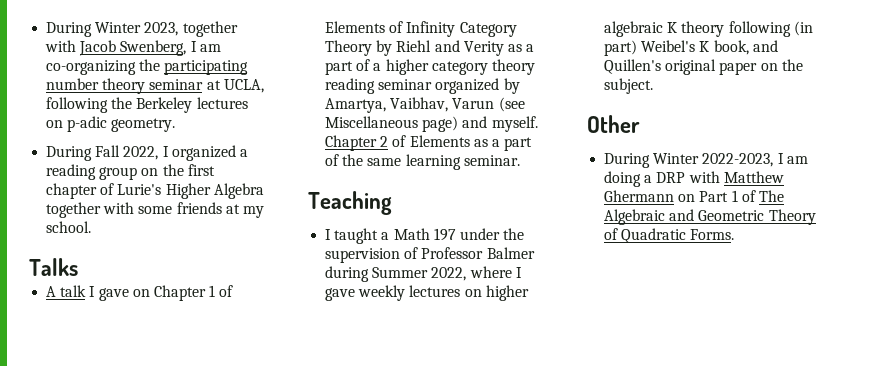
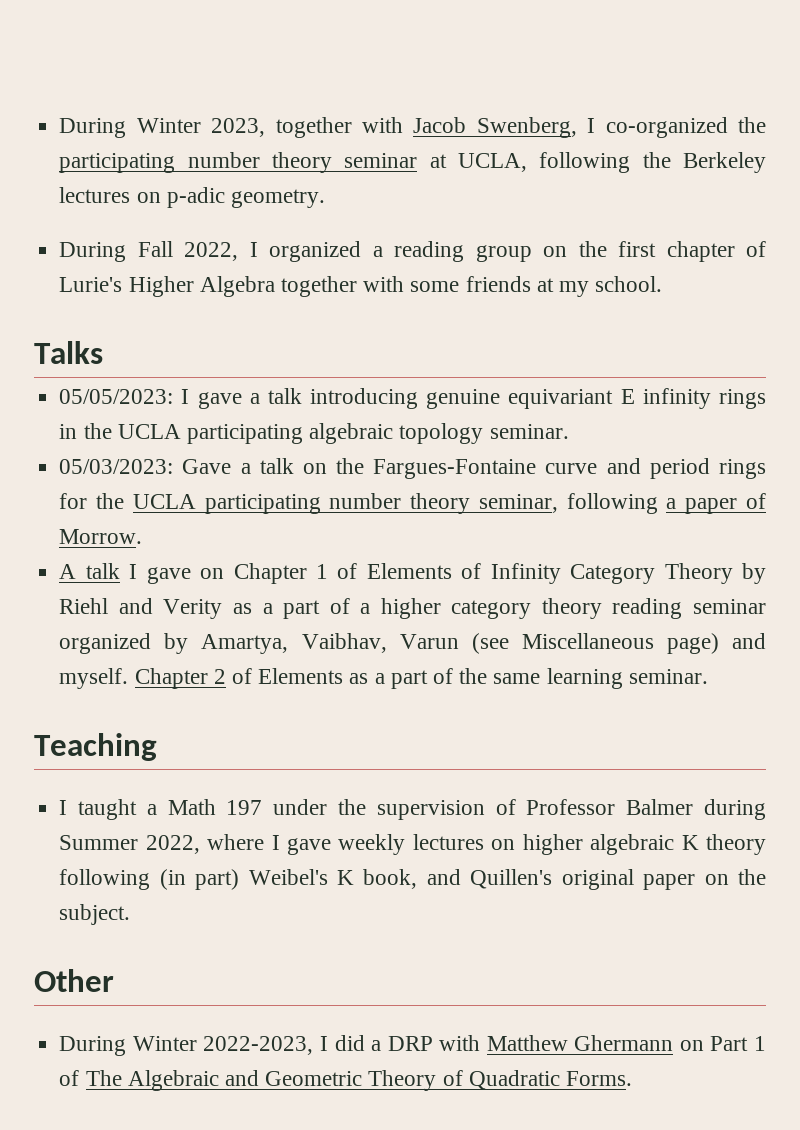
[199,44,221,52] [46,60,137,75] am co-organizing -> [605,117,728,138] co-organized
(78, 267) none -> [59,388,766,409] [59,423,569,444] [59,458,766,479] [59,493,766,514] [59,529,143,544] // 05/05/2023: I gave a talk introducing genuine equivariant E infinity rings in the UCLA participating algebraic topology seminar. // 05/03/2023: Gave a talk on the Fargues-Fontaine curve and period rings for the UCLA participating number theory seminar, following a paper of Morrow.
[786,156,808,164] [604,171,642,187] am doing -> [334,1035,365,1051] did

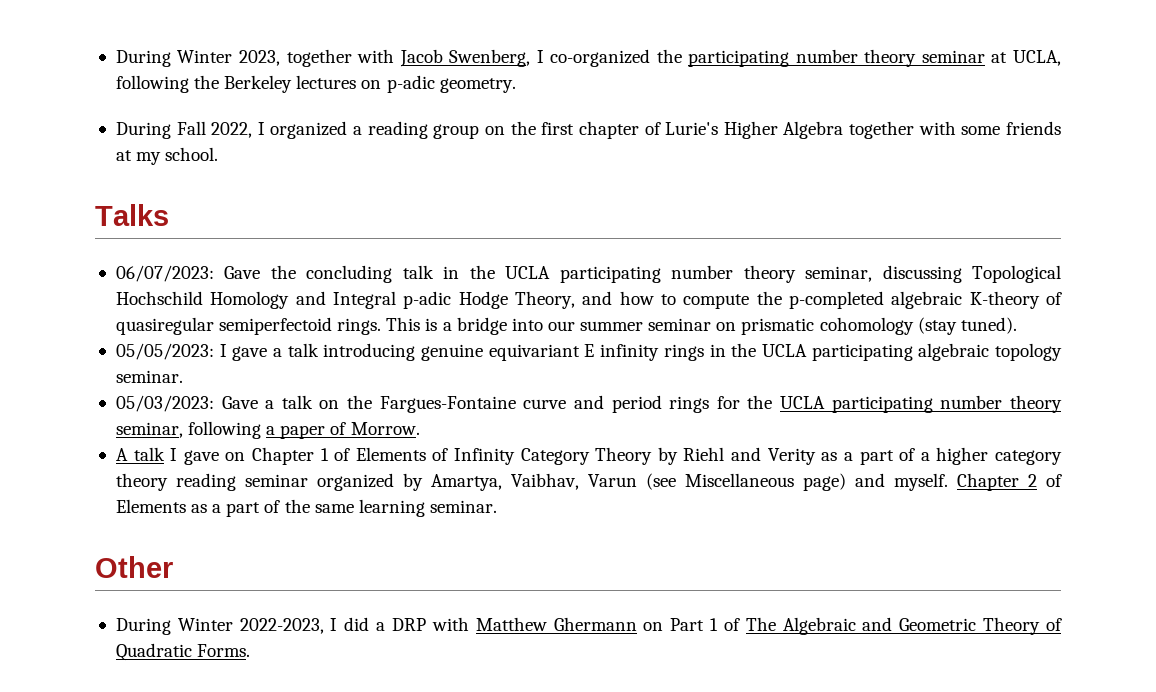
(103, 352) none -> [115,265,1061,283] [115,291,1063,309] [115,317,1017,335] // 06/07/2023: Gave the concluding talk in the UCLA participating number theory seminar, discussing Topological Hochschild Homology and Integral p-adic Hodge Theory, and how to compute the p-completed algebraic K-theory of quasiregular semiperfectoid rings. This is a bridge into our summer seminar on prismatic cohomology (stay tuned).
[34,733,157,761] [59,799,766,820] [59,834,766,855] [59,869,766,890] [59,904,131,925] // Teaching // I taught a Math 197 under the supervision of Professor Balmer during Summer 2022, where I gave weekly lectures on higher algebraic K theory following (in part) Weibel's K book, and Quillen's original paper on the subject. -> (497, 506) none

